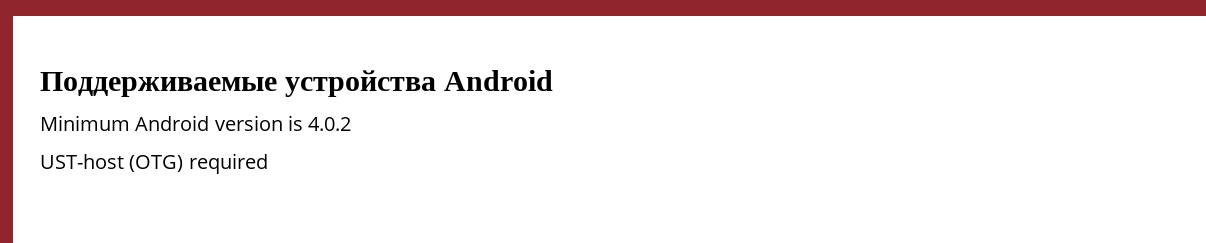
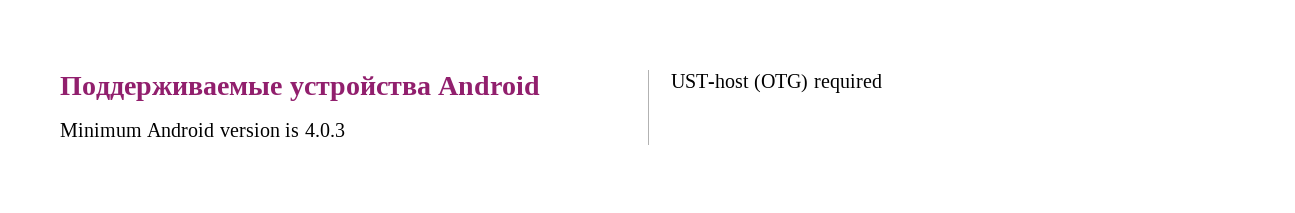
[308,117,352,131] 4.0.2 -> [304,123,345,137] 4.0.3

